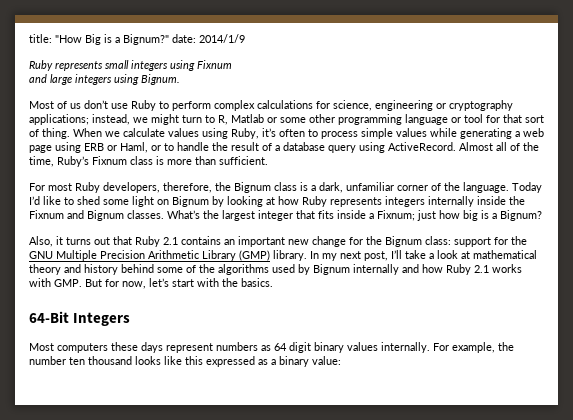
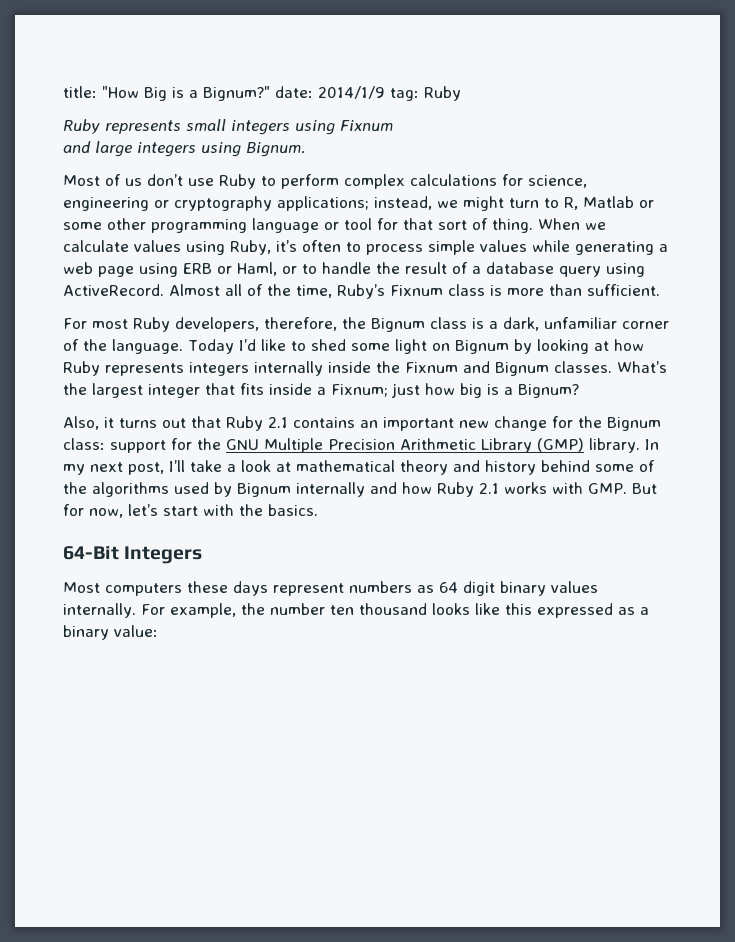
(245, 38) none -> [390,86,461,101] tag: Ruby

